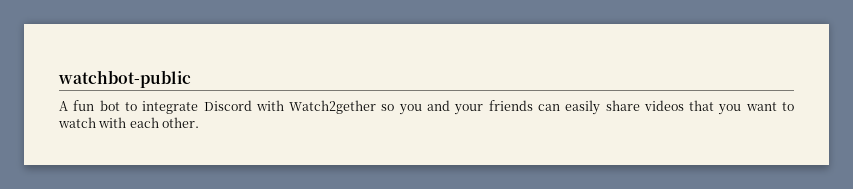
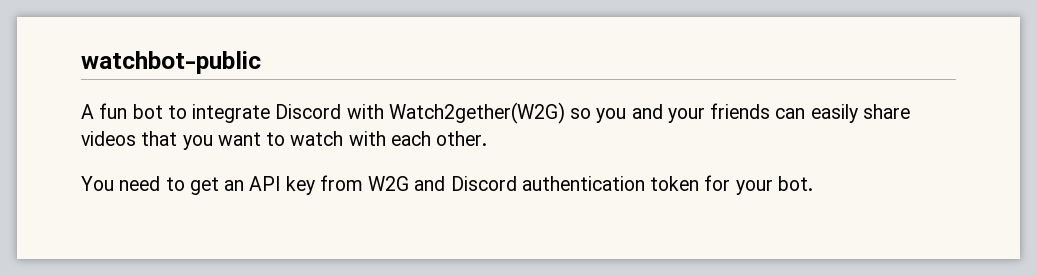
[289,100,377,114] Watch2gether -> [388,102,565,124] Watch2gether(W2G)
(200, 122) none -> [81,175,813,195] // You need to get an API key from W2G and Discord authentication token for your bot.

